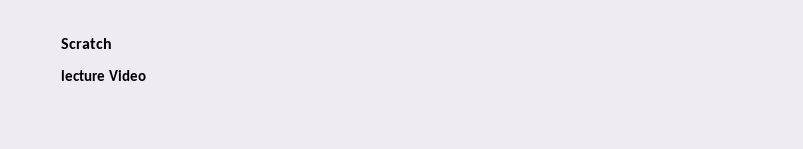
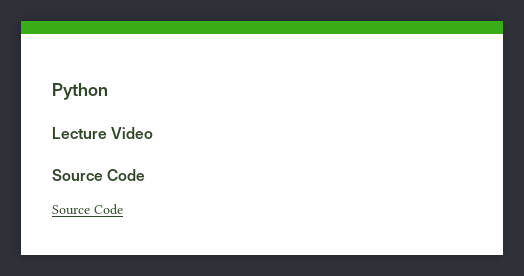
[61,38,112,49] [61,70,105,81] Scratch // lecture -> [52,83,108,100] [52,127,107,139] Python // Lecture
(146, 75) none -> [52,169,146,181] [52,204,123,215] // Source Code // Source Code

